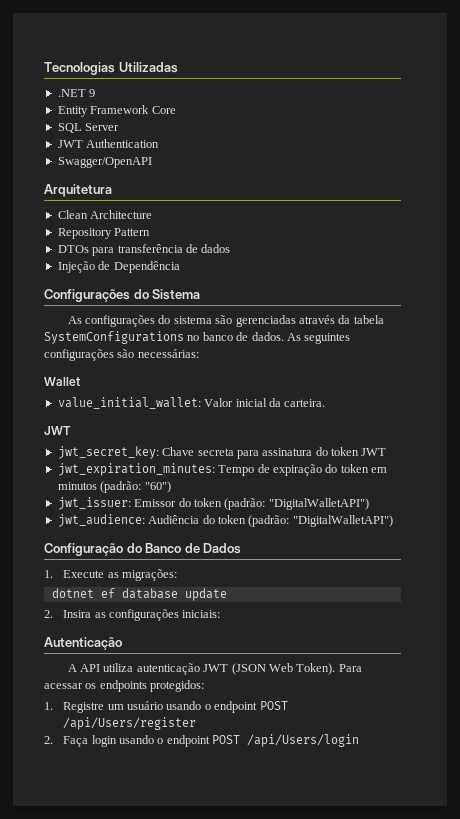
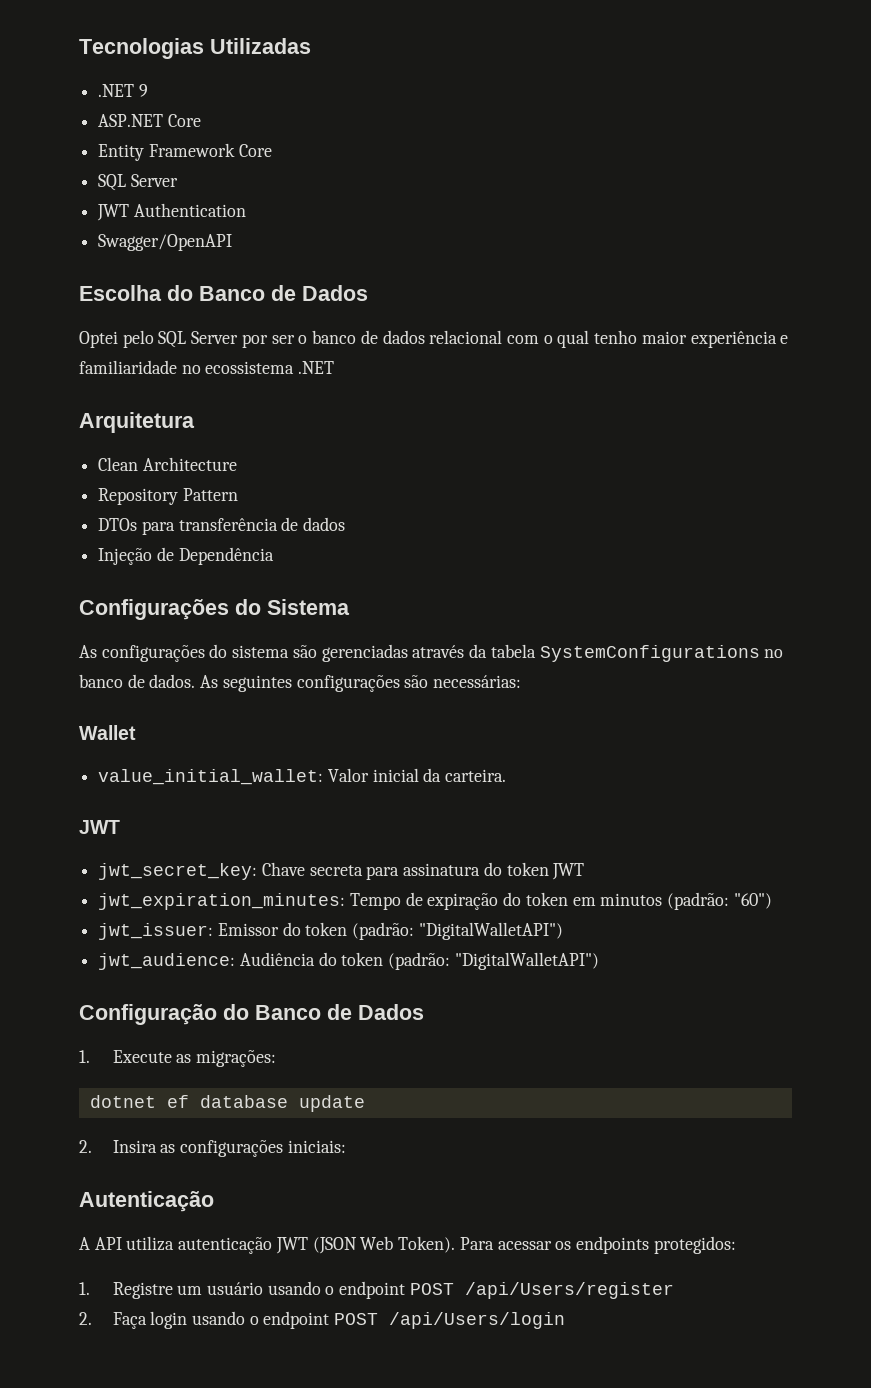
(96, 93) none -> [98,114,201,127] // ASP.NET Core
(152, 162) none -> [79,285,368,301] [79,330,789,348] [79,360,335,374] // Escolha do Banco de Dados // Optei pelo SQL Server por ser o banco de dados relacional com o qual tenho maior experiência e familiaridade no ecossistema .NET

